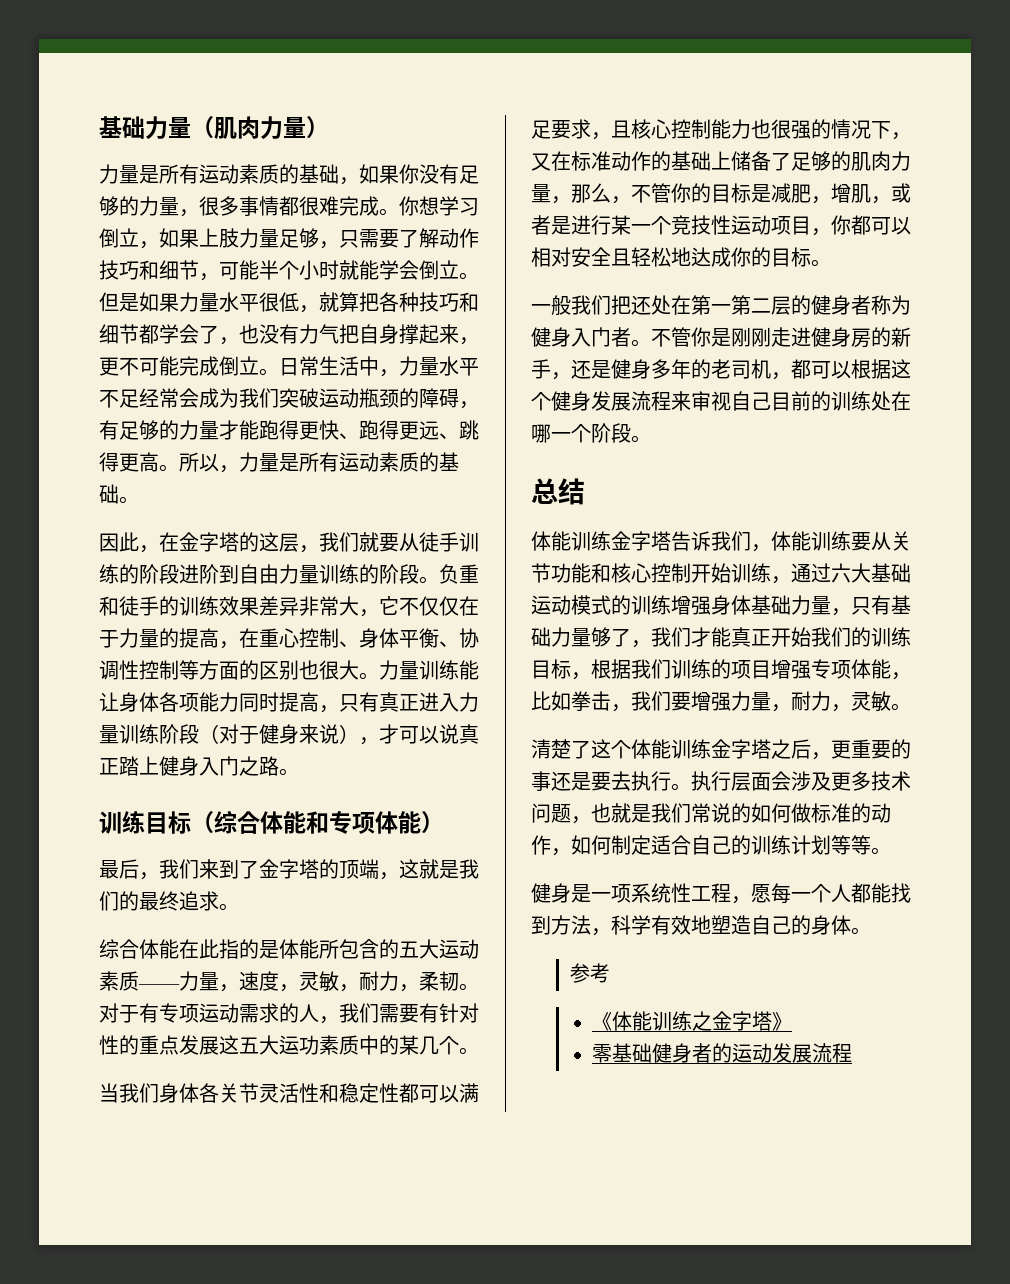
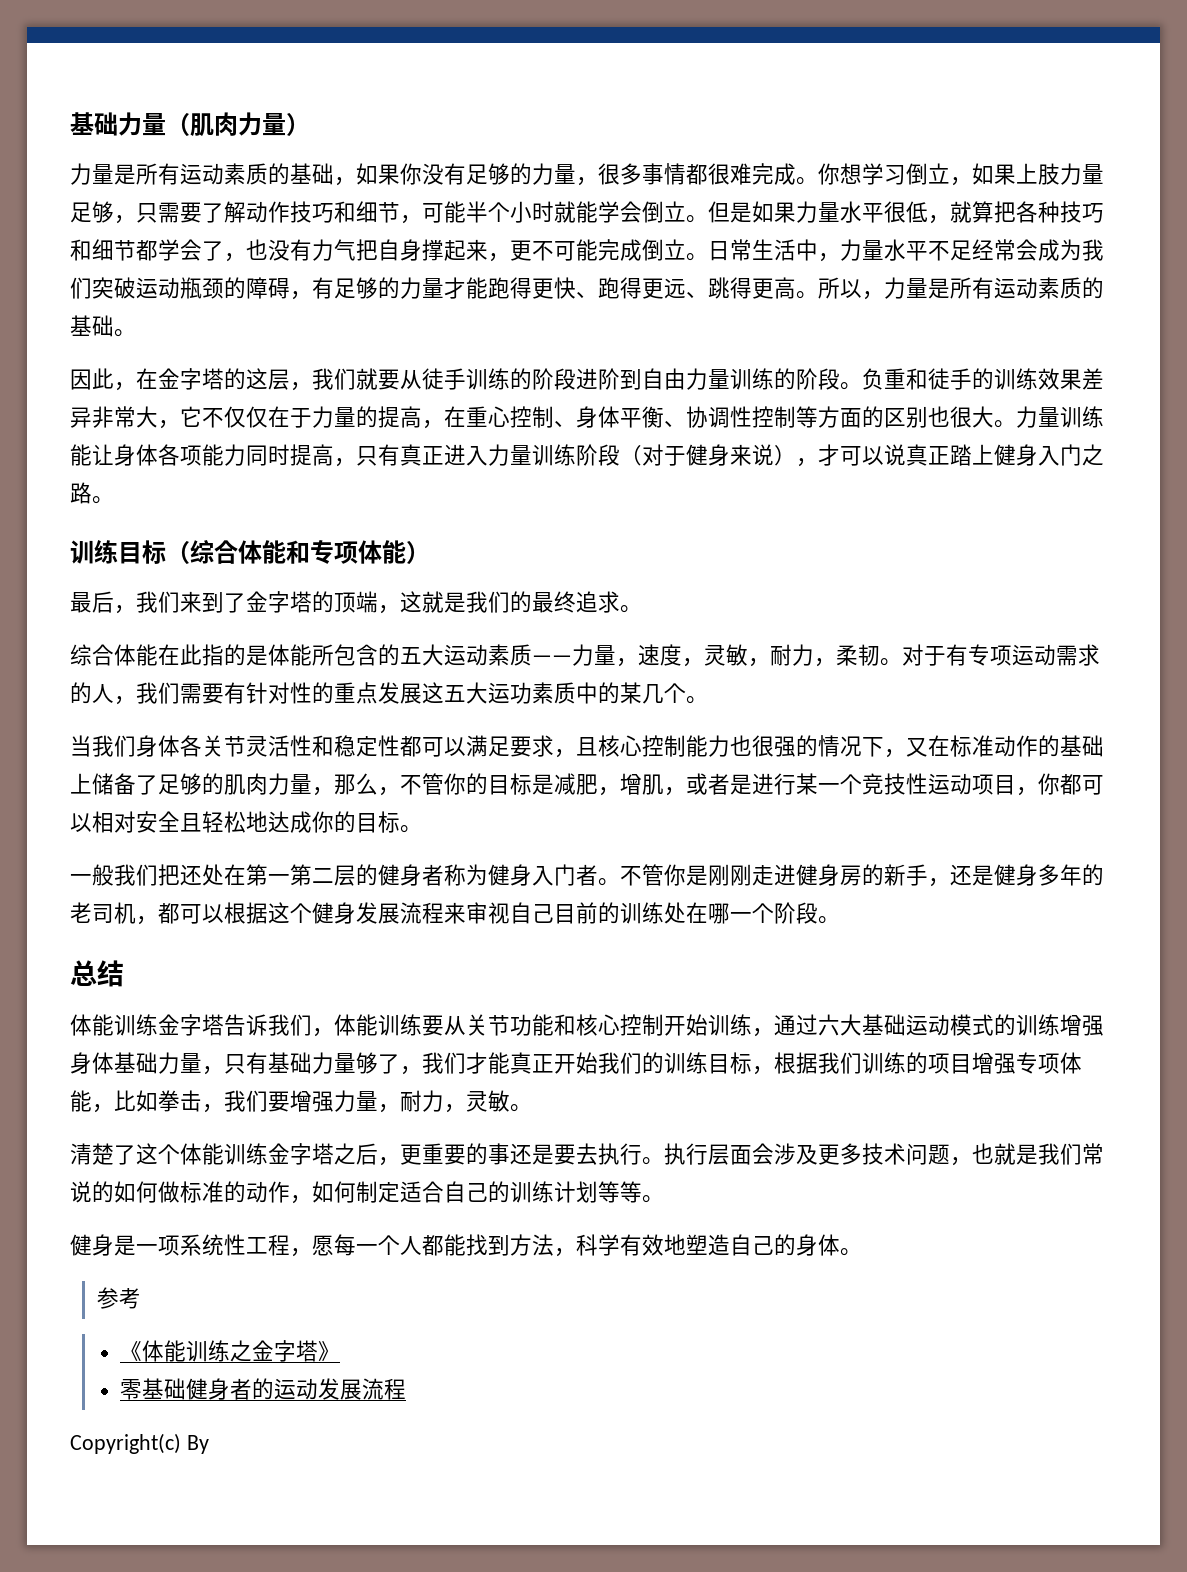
(853, 1053) none -> [70,1433,209,1454] // Copyright(c) By

